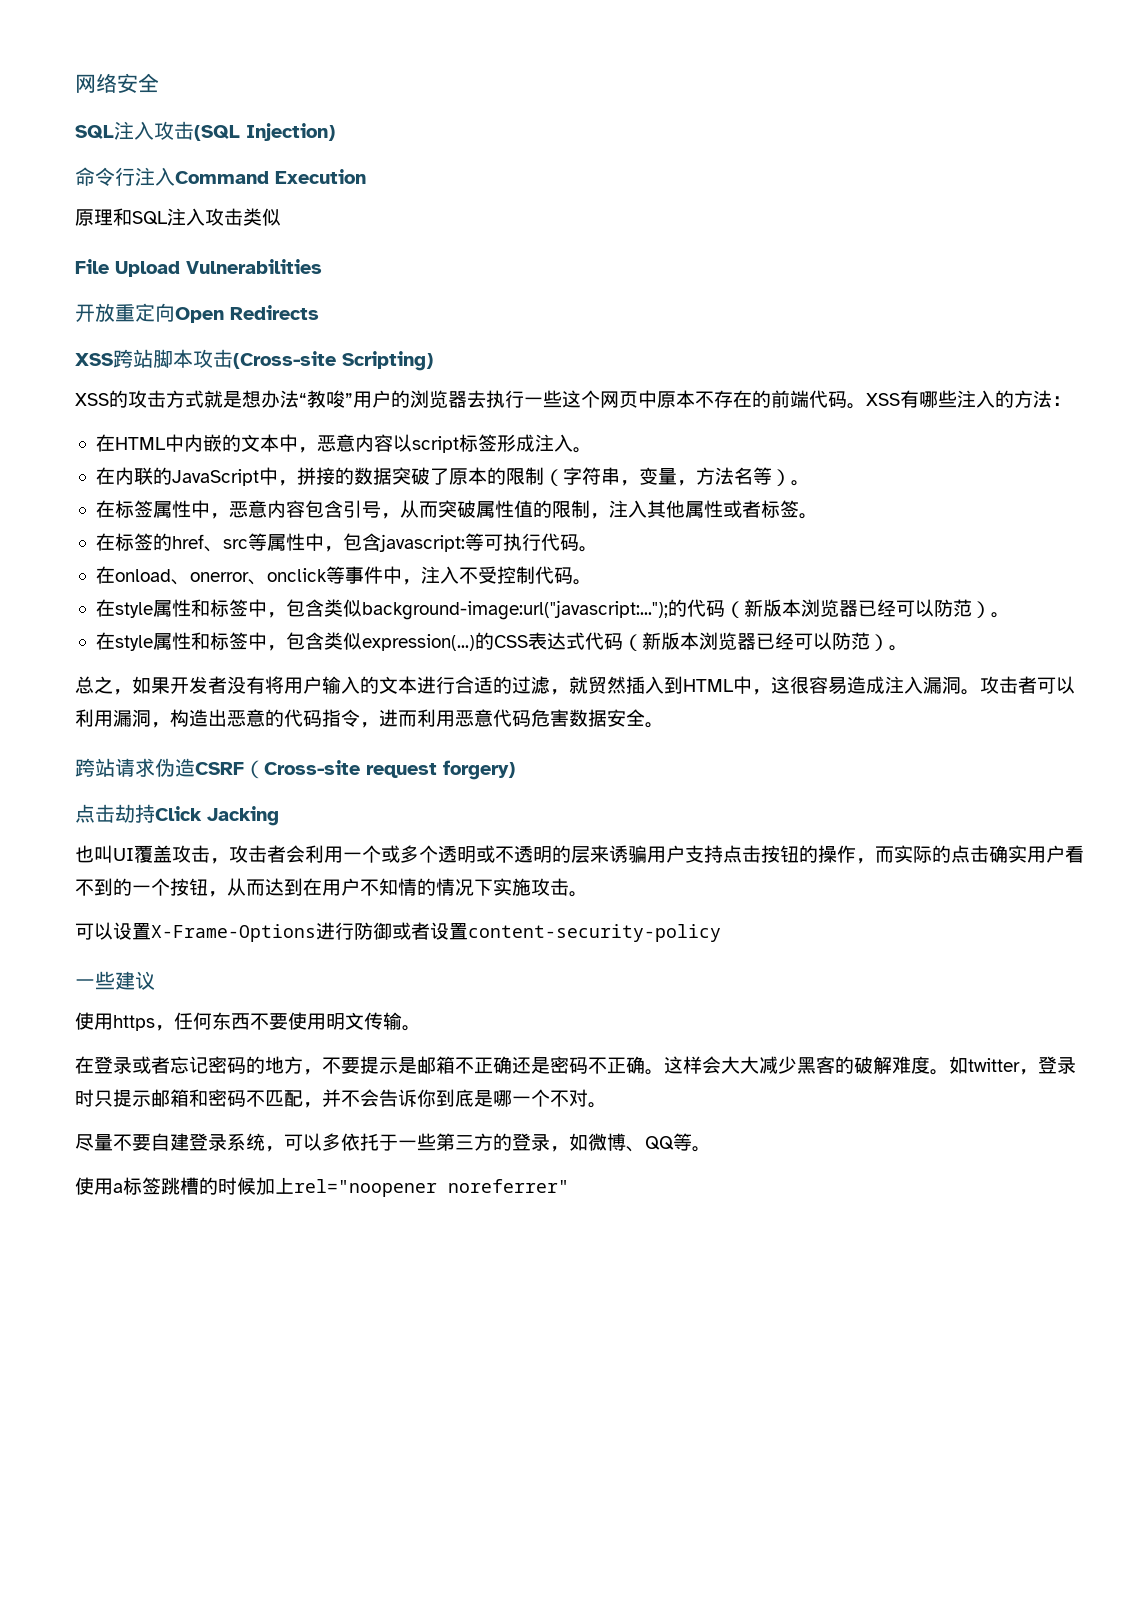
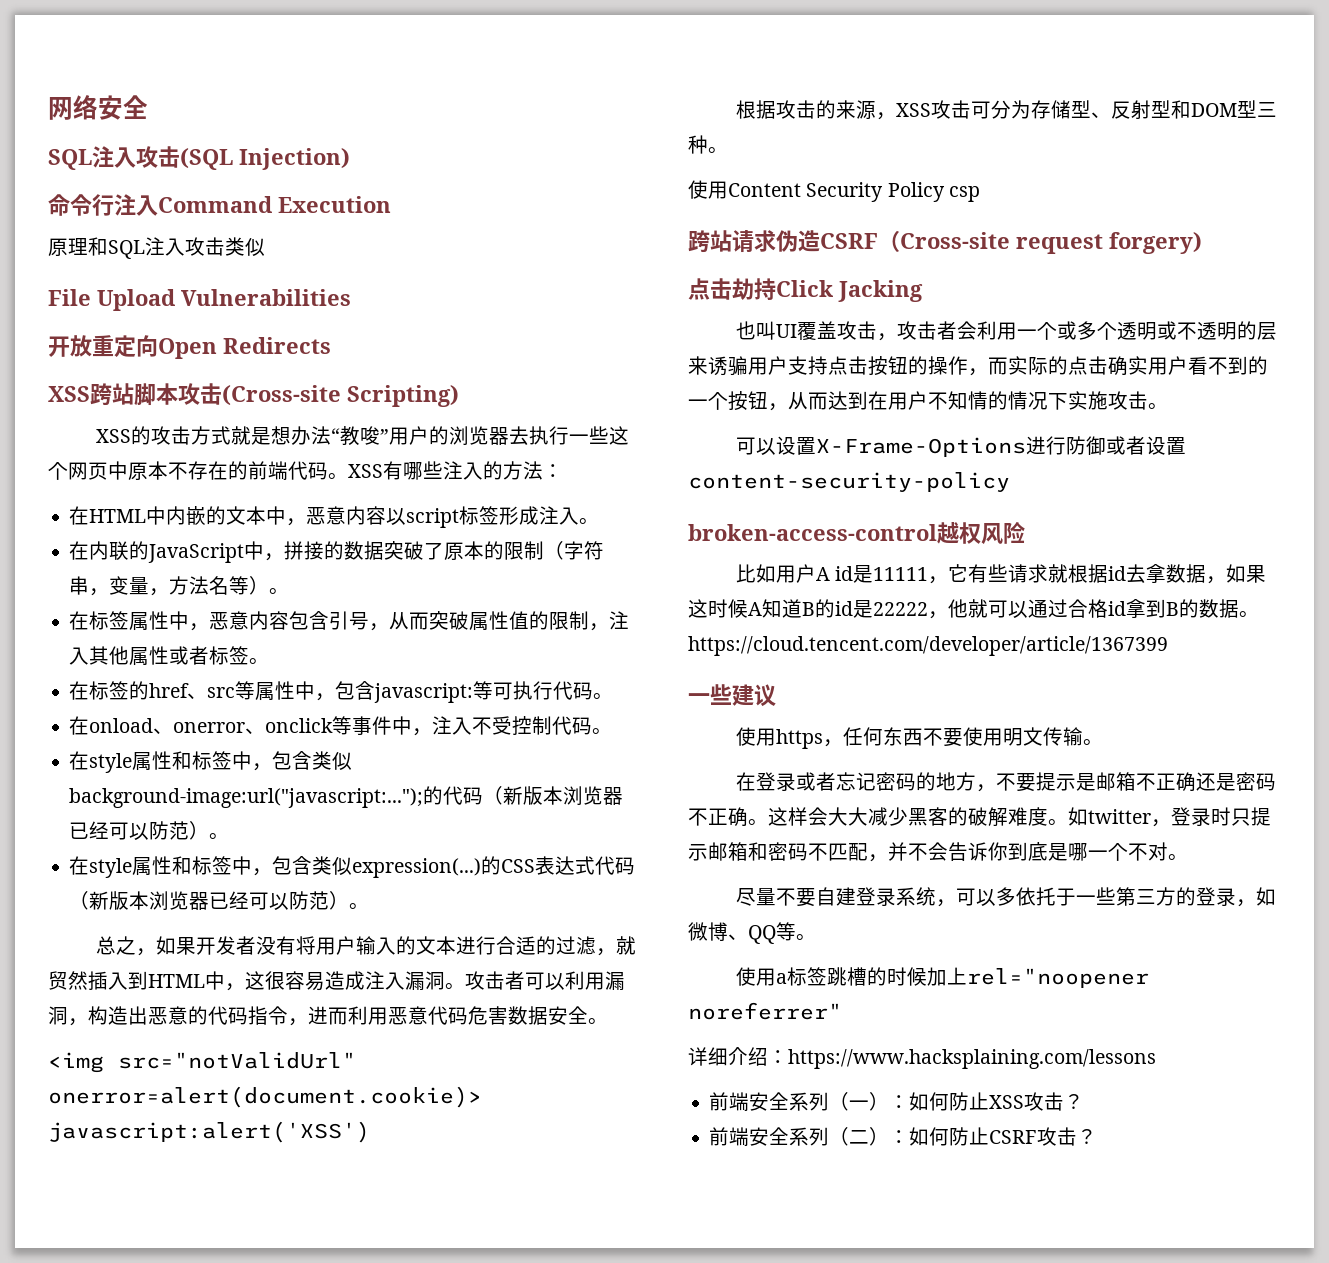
(664, 725) none -> [48,1052,356,1073] [48,1086,482,1108] [48,1121,370,1143] [735,100,1277,120] [688,135,728,154] [688,180,980,202] // <img src="notValidUrl" onerror=alert(document.cookie)> javascript:alert('XSS') // 根据攻击的来源，XSS攻击可分为存储型、反射型和DOM型三种。 // 使用Content Security Policy csp
(721, 933) none -> [688,521,1025,545] [735,564,1267,584] [688,599,1259,619] [688,636,1168,656] // broken-access-control越权风险 // 比如用户A id是11111，它有些请求就根据id去拿数据，如果这时候A知道B的id是22222，他就可以通过合格id拿到B的数据。https://cloud.tencent.com/developer/article/1367399
(569, 1186) none -> [688,1047,1156,1069] [709,1092,1085,1111] [709,1127,1098,1146] // 详细介绍：https://www.hacksplaining.com/lessons // 前端安全系列（一）：如何防止XSS攻击？ // 前端安全系列（二）：如何防止CSRF攻击？

